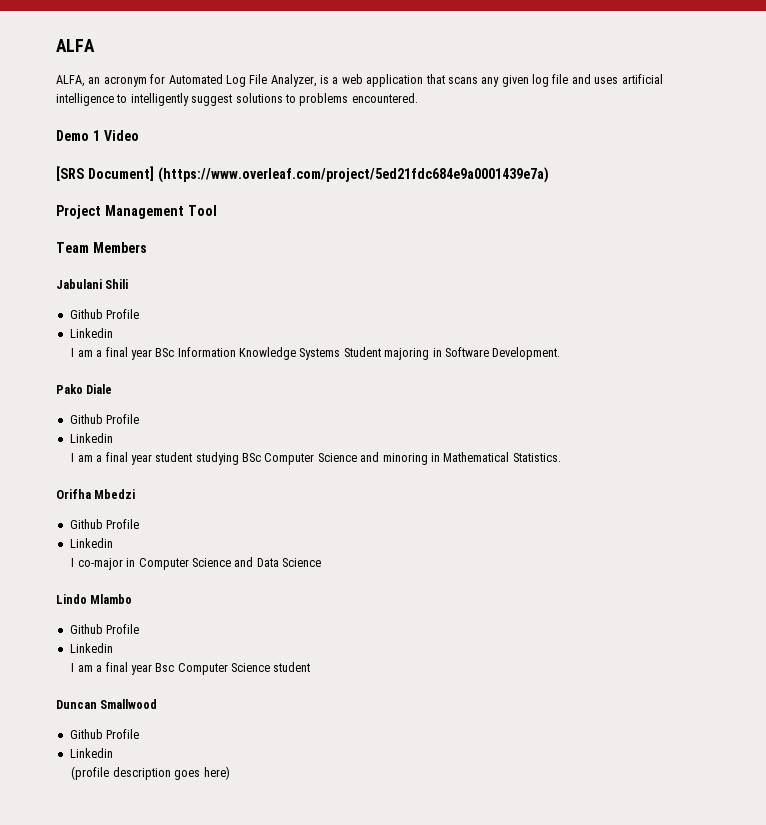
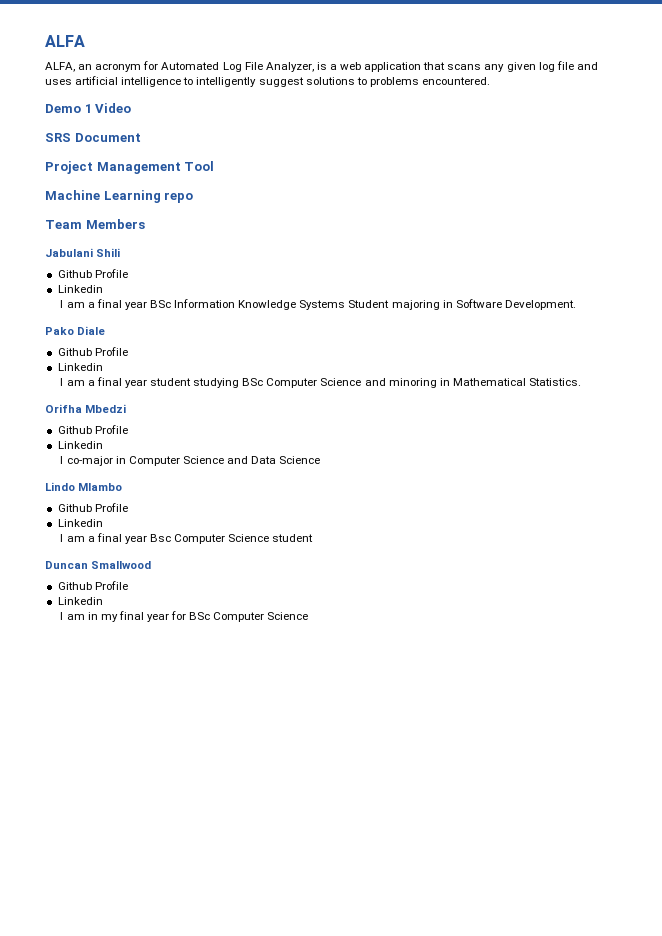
[56,166,549,183] [SRS Document] (https://www.overleaf.com/project/5ed21fdc684e9a0001439e7a) -> [45,133,141,142] SRS Document
(217, 210) none -> [45,190,194,203] // Machine Learning repo
[71,766,230,780] (profile description goes here) -> [60,611,309,622] I am in my final year for BSc Computer Science

